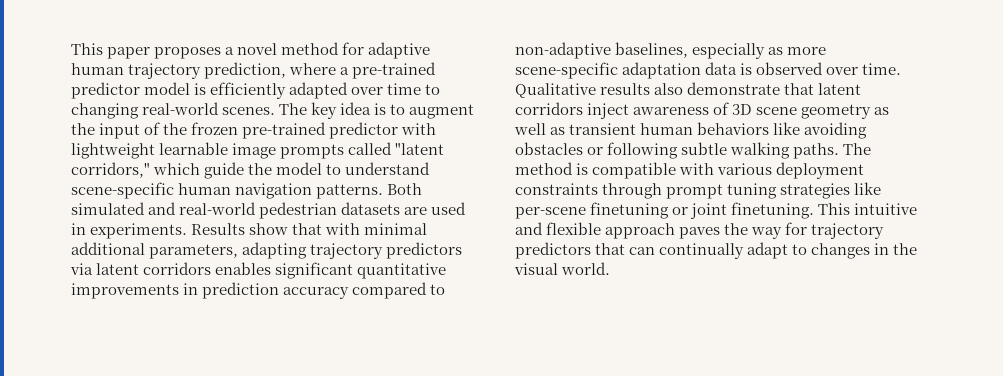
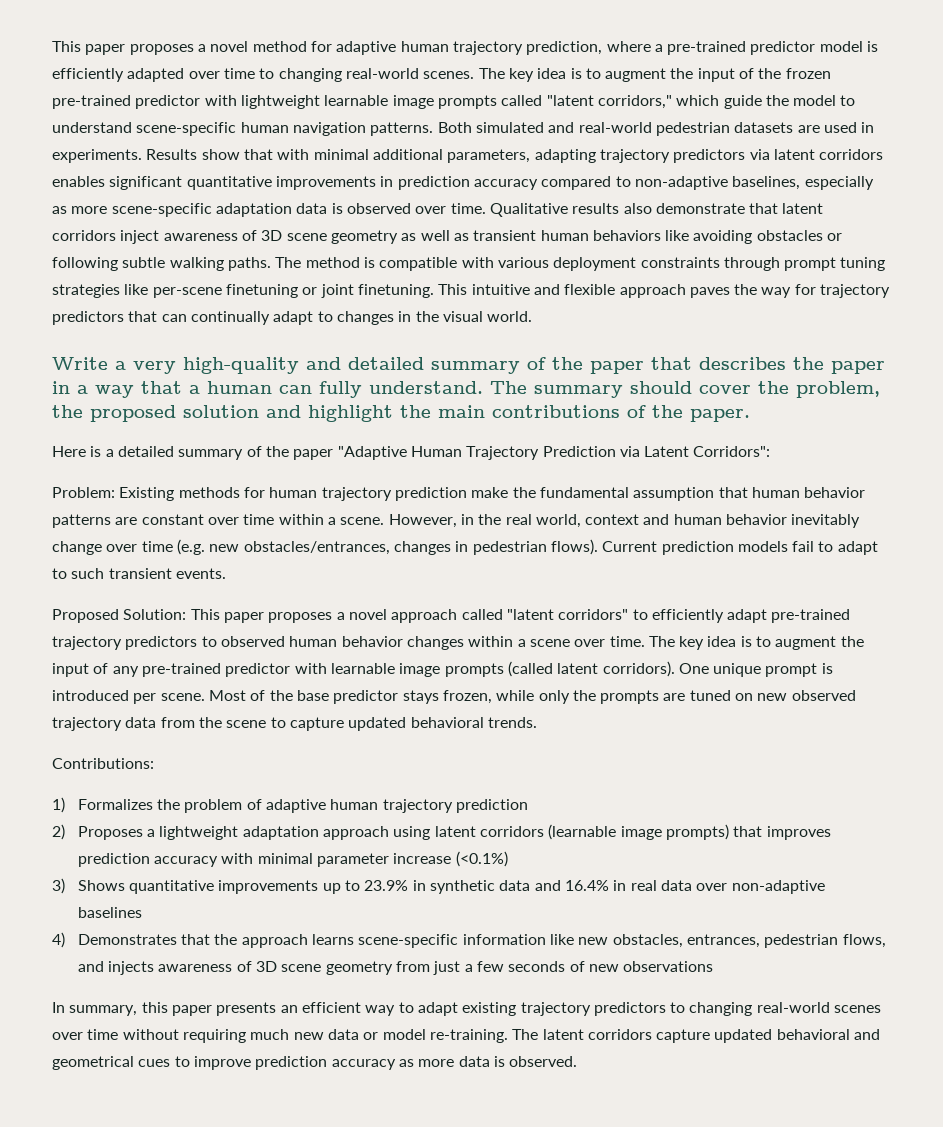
(611, 268) none -> [52,357,885,374] [52,381,880,398] [52,405,750,422] [52,446,771,460] [52,487,866,501] [52,514,861,528] [52,539,878,555] [52,568,226,579] [52,609,851,623] [52,636,864,650] [52,661,833,677] [52,690,856,704] [52,717,537,731] [52,758,154,769] [52,797,529,813] [52,824,831,840] [77,851,508,867] [52,878,825,894] [77,907,142,918] [52,932,886,948] [77,961,714,975] [52,1002,882,1016] [52,1029,881,1043] [52,1056,578,1070] // Write a very high-quality and detailed summary of the paper that describes the paper in a way that a human can fully understand. The summary should cover the problem, the proposed solution and highlight the main contributions of the paper. // Here is a detailed summary of the paper "Adaptive Human Trajectory Prediction via Latent Corridors": // Problem: Existing methods for human trajectory prediction make the fundamental assumption that human behavior patterns are constant over time within a scene. However, in the real world, context and human behavior inevitably change over time (e.g. new obstacles/entrances, changes in pedestrian flows). Current prediction models fail to adapt to such transient events. // Proposed Solution: This paper proposes a novel approach called "latent corridors" to efficiently adapt pre-trained trajectory predictors to observed human behavior changes within a scene over time. The key idea is to augment the input of any pre-trained predictor with learnable image prompts (called latent corridors). One unique prompt is introduced per scene. Most of the base predictor stays frozen, while only the prompts are tuned on new observed trajectory data from the scene to capture updated behavioral trends. // Contributions: // 1) Formalizes the problem of adaptive human trajectory prediction // 2) Proposes a lightweight adaptation approach using latent corridors (learnable image prompts) that improves prediction accuracy with minimal parameter increase (<0.1%) // 3) Shows quantitative improvements up to 23.9% in synthetic data and 16.4% in real data over non-adaptive baselines // 4) Demonstrates that the approach learns scene-specific information like new obstacles, entrances, pedestrian flows, and injects awareness of 3D scene geometry from just a few seconds of new observations // In summary, this paper presents an efficient way to adapt existing trajectory predictors to changing real-world scenes over time without requiring much new data or model re-training. The latent corridors capture updated behavioral and geometrical cues to improve prediction accuracy as more data is observed.

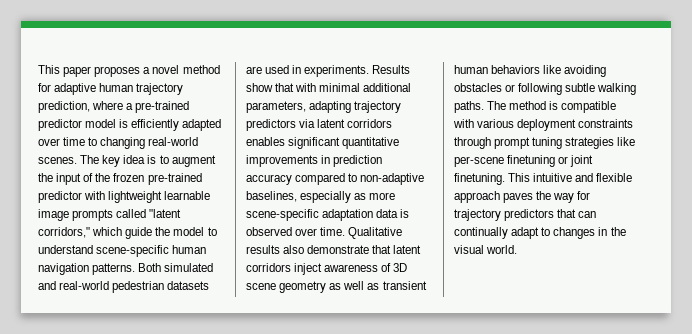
[52,357,885,374] [52,381,880,398] [52,405,750,422] [52,446,771,460] [52,487,866,501] [52,514,861,528] [52,539,878,555] [52,568,226,579] [52,609,851,623] [52,636,864,650] [52,661,833,677] [52,690,856,704] [52,717,537,731] [52,758,154,769] [52,797,529,813] [52,824,831,840] [77,851,508,867] [52,878,825,894] [77,907,142,918] [52,932,886,948] [77,961,714,975] [52,1002,882,1016] [52,1029,881,1043] [52,1056,578,1070] // Write a very high-quality and detailed summary of the paper that describes the paper in a way that a human can fully understand. The summary should cover the problem, the proposed solution and highlight the main contributions of the paper. // Here is a detailed summary of the paper "Adaptive Human Trajectory Prediction via Latent Corridors": // Problem: Existing methods for human trajectory prediction make the fundamental assumption that human behavior patterns are constant over time within a scene. However, in the real world, context and human behavior inevitably change over time (e.g. new obstacles/entrances, changes in pedestrian flows). Current prediction models fail to adapt to such transient events. // Proposed Solution: This paper proposes a novel approach called "latent corridors" to efficiently adapt pre-trained trajectory predictors to observed human behavior changes within a scene over time. The key idea is to augment the input of any pre-trained predictor with learnable image prompts (called latent corridors). One unique prompt is introduced per scene. Most of the base predictor stays frozen, while only the prompts are tuned on new observed trajectory data from the scene to capture updated behavioral trends. // Contributions: // 1) Formalizes the problem of adaptive human trajectory prediction // 2) Proposes a lightweight adaptation approach using latent corridors (learnable image prompts) that improves prediction accuracy with minimal parameter increase (<0.1%) // 3) Shows quantitative improvements up to 23.9% in synthetic data and 16.4% in real data over non-adaptive baselines // 4) Demonstrates that the approach learns scene-specific information like new obstacles, entrances, pedestrian flows, and injects awareness of 3D scene geometry from just a few seconds of new observations // In summary, this paper presents an efficient way to adapt existing trajectory predictors to changing real-world scenes over time without requiring much new data or model re-training. The latent corridors capture updated behavioral and geometrical cues to improve prediction accuracy as more data is observed. -> (518, 249) none

